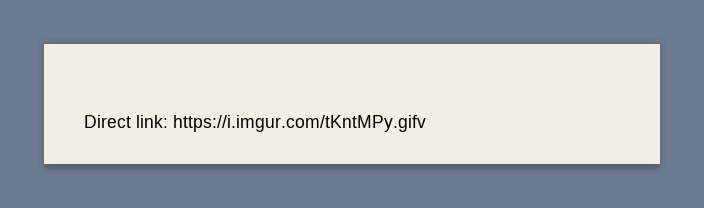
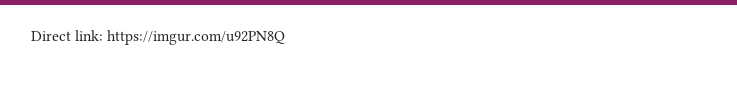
[173,115,426,132] https://i.imgur.com/tKntMPy.gifv -> [107,30,286,45] https://imgur.com/u92PN8Q

